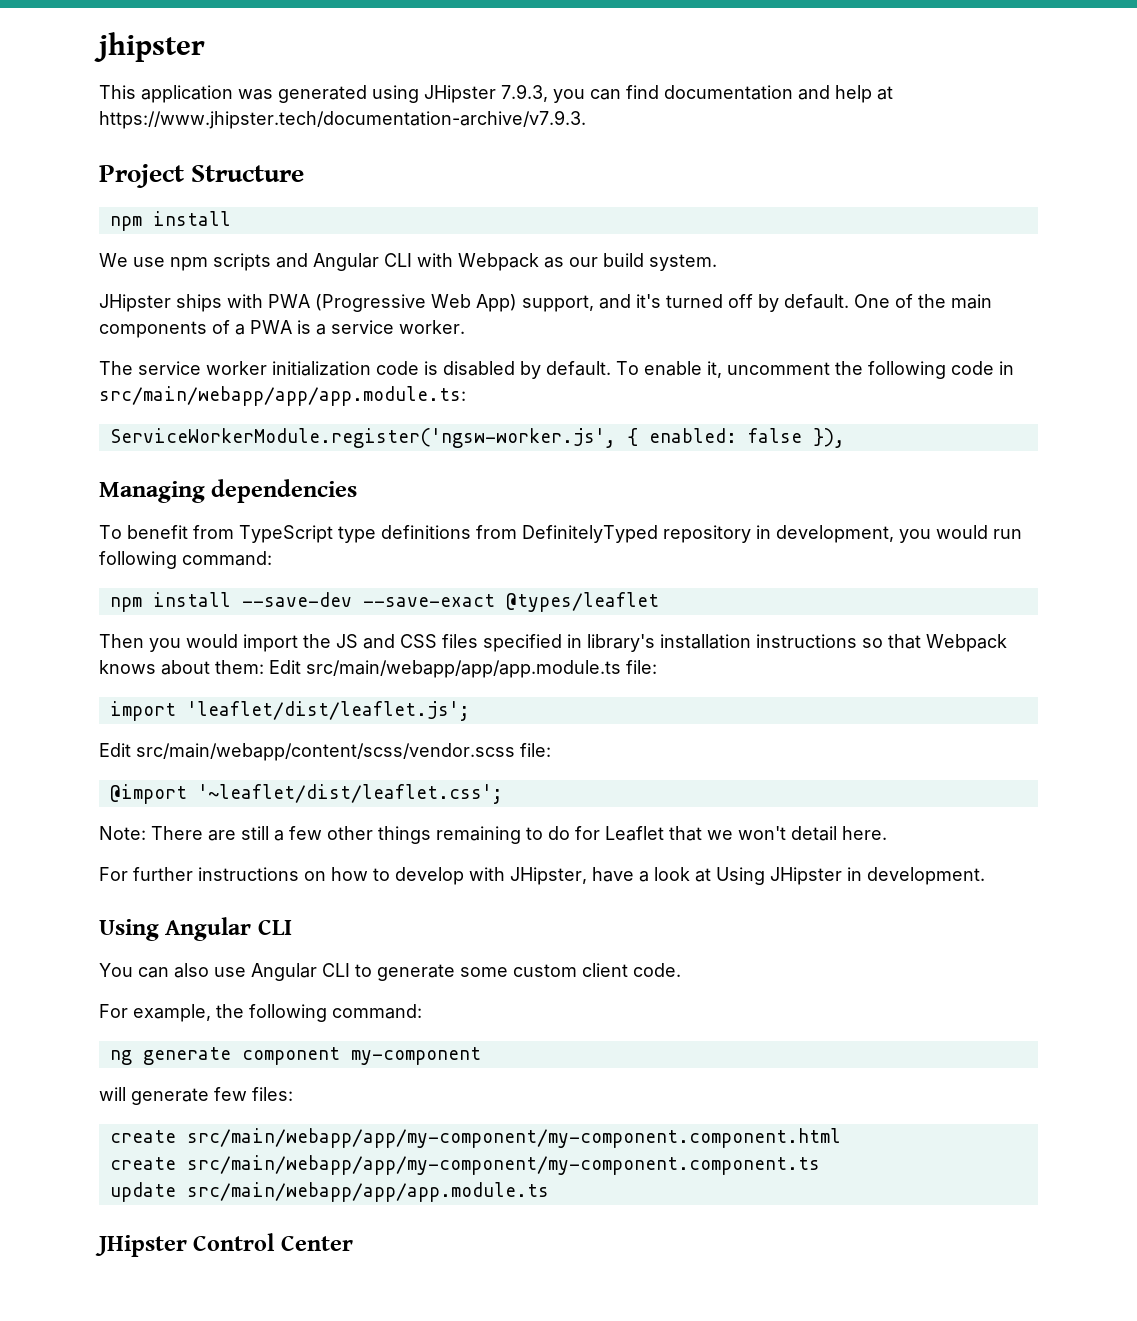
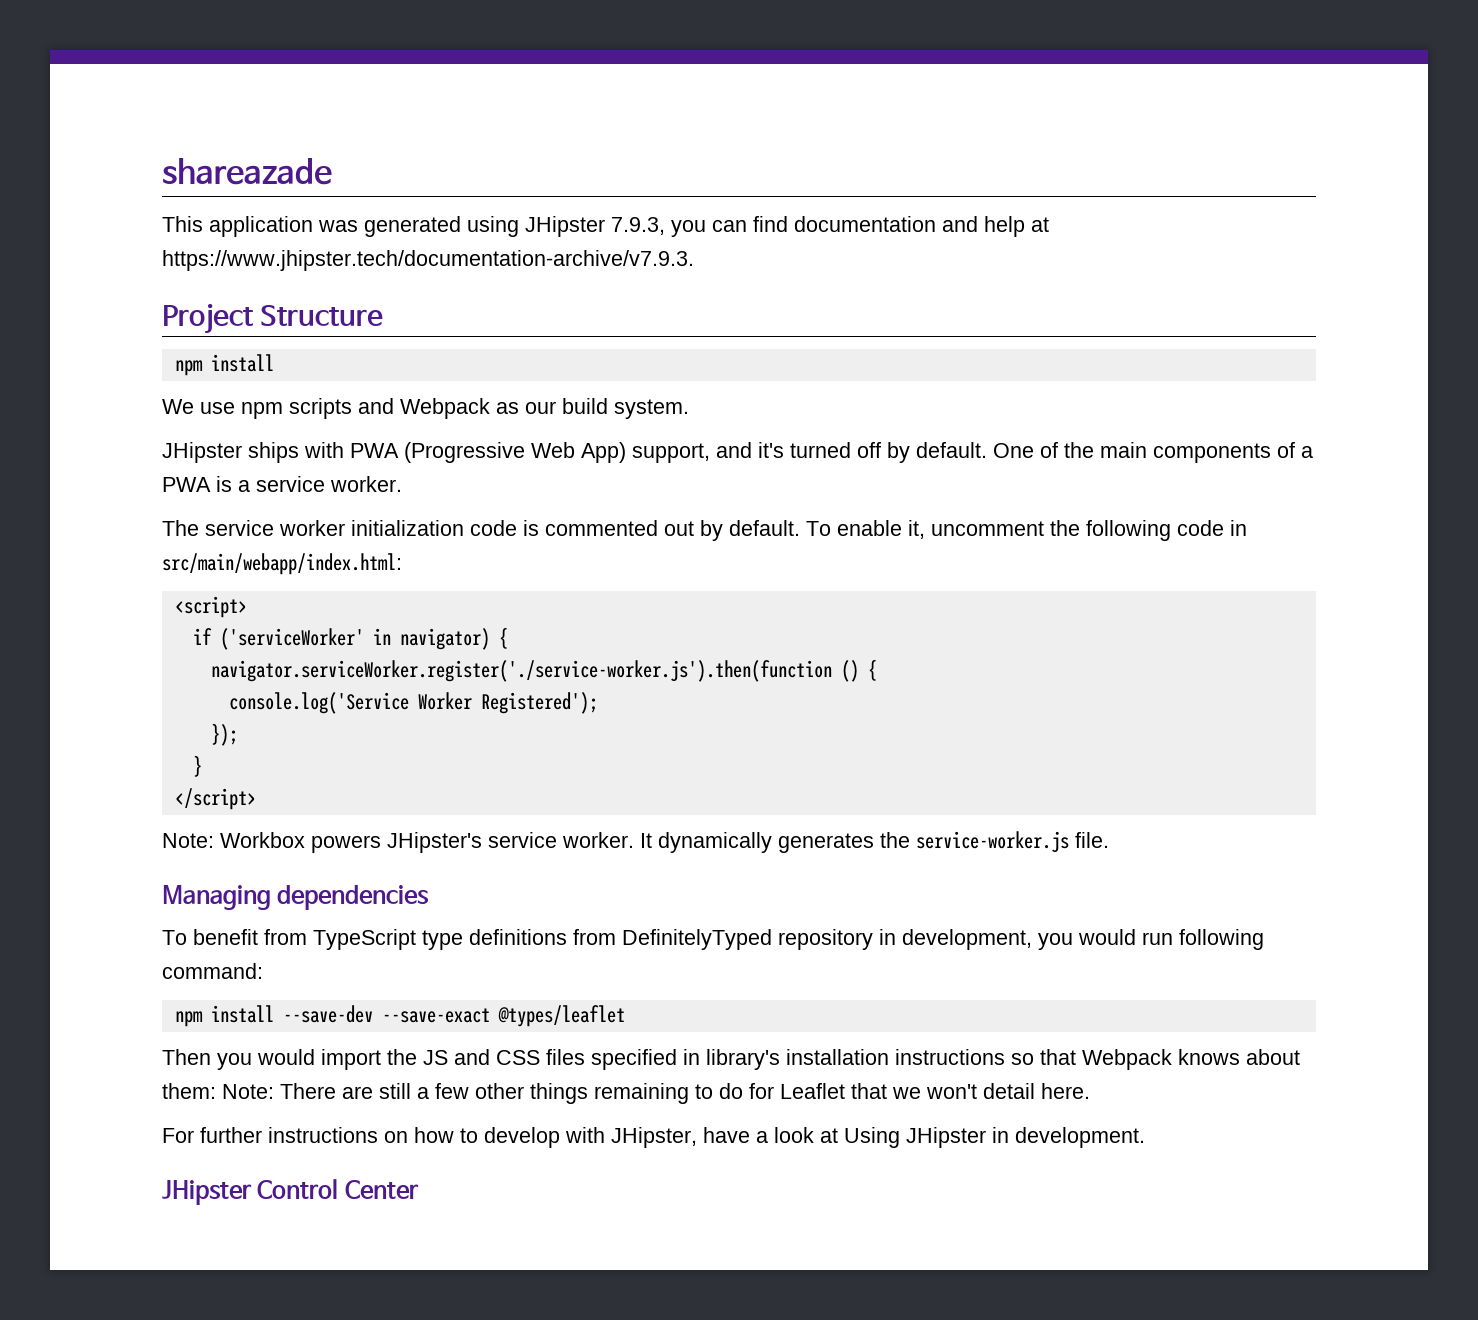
[94,32,205,62] jhipster -> [162,158,332,185] shareazade
[313,253,453,271] Angular CLI with -> (394, 406) none
[443,361,515,376] disabled -> [545,520,694,536] commented out
[99,386,466,406] [109,428,845,448] src/main/webapp/app/app.module.ts: // ServiceWorkerModule.register('ngsw-worker.js', { enabled: false }), -> [162,553,402,575] [174,596,247,618] [192,627,508,650] [210,659,877,682] [228,692,598,714] [210,723,238,746] [192,755,202,777] [174,788,256,810] [162,831,1109,853] src/main/webapp/index.html: // <script> // if ('serviceWorker' in navigator) { // navigator.serviceWorker.register('./service-worker.js').then(function () { // console.log('Service Worker Registered'); // }); // } // </script> // Note: Workbox powers JHipster's service worker. It dynamically generates the service-worker.js file.
[269,660,657,678] [109,701,470,721] [99,743,551,761] [109,784,503,804] Edit src/main/webapp/app/app.module.ts file: // import 'leaflet/dist/leaflet.js'; // Edit src/main/webapp/content/scss/vendor.scss file: // @import '~leaflet/dist/leaflet.css'; // -> (216, 1091) none
[99,917,292,941] [99,963,681,981] [99,1004,422,1022] [109,1047,481,1065] [99,1087,293,1105] [109,1128,841,1148] [109,1155,820,1175] [109,1182,549,1202] // Using Angular CLI // You can also use Angular CLI to generate some custom client code. // For example, the following command: // ng generate component my-component // will generate few files: // create src/main/webapp/app/my-component/my-component.component.html // create src/main/webapp/app/my-component/my-component.component.ts // update src/main/webapp/app/app.module.ts -> (1145, 1137) none

